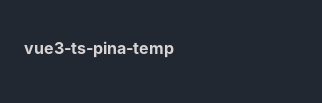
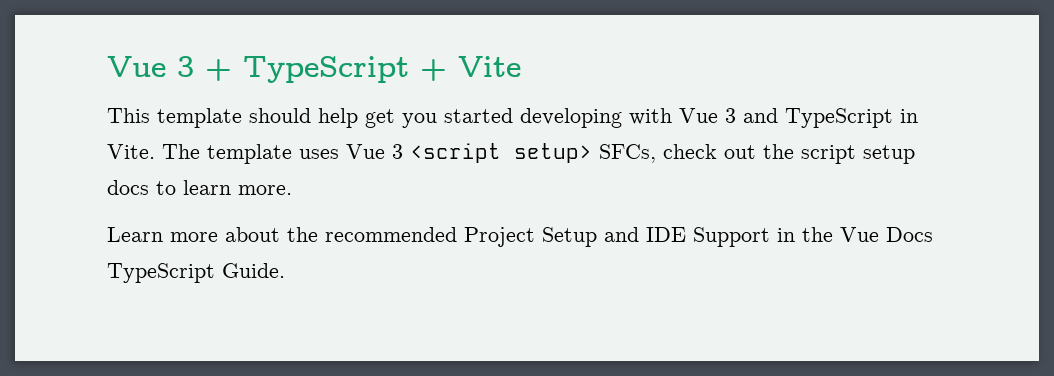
[24,41,174,58] vue3-ts-pina-temp -> [107,56,521,83] [107,108,918,128] [107,143,915,164] [107,180,292,195] [107,227,933,247] [107,263,285,283] Vue 3 + TypeScript + Vite // This template should help get you started developing with Vue 3 and TypeScript in Vite. The template uses Vue 3 <script setup> SFCs, check out the script setup docs to learn more. // Learn more about the recommended Project Setup and IDE Support in the Vue Docs TypeScript Guide.

